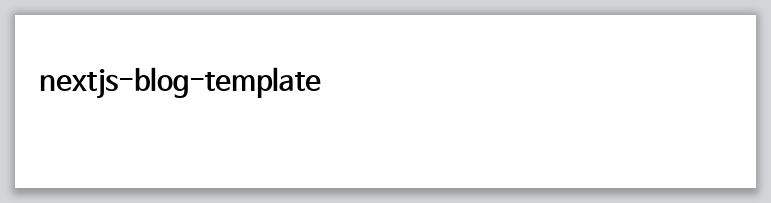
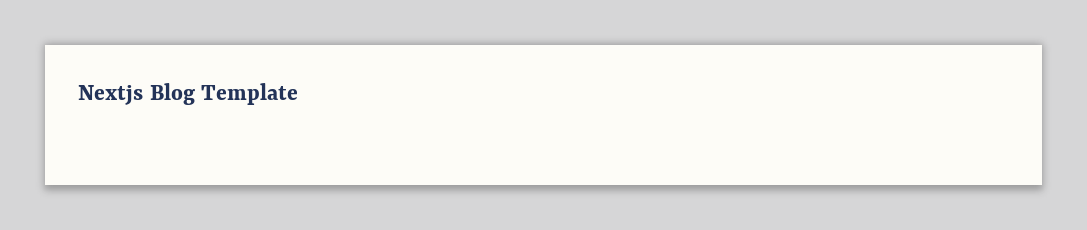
[39,67,321,99] nextjs-blog-template -> [78,83,299,105] Nextjs Blog Template

